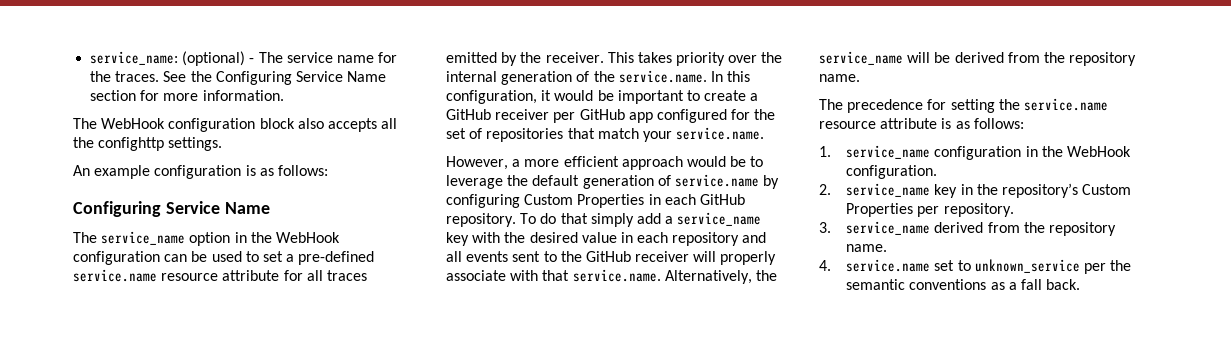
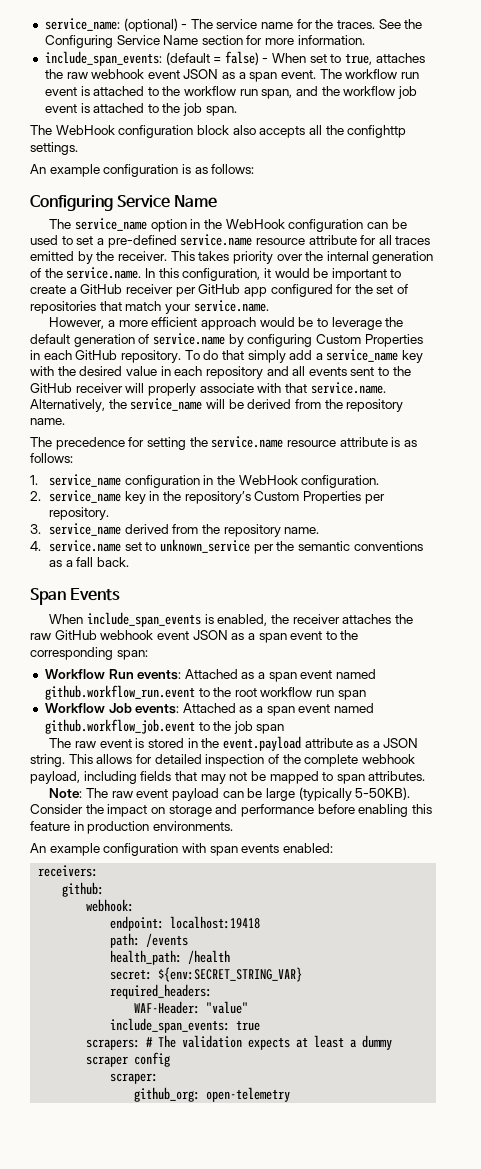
(284, 95) none -> [44,51,425,66] [44,69,419,82] [44,86,417,99] [44,103,237,116] // include_span_events: (default = false) - When set to true, attaches the raw webhook event JSON as a span event. The workflow run event is attached to the workflow run span, and the workflow job event is attached to the job span.
(1081, 284) none -> [30,588,121,605] [49,612,413,627] [30,630,359,643] [30,647,148,660] [44,669,377,682] [44,685,366,700] [44,703,375,716] [44,719,285,734] [49,736,419,751] [30,754,415,767] [30,771,426,784] [49,787,411,801] [30,804,432,817] [30,821,233,834] [30,843,333,856] [38,865,99,877] [62,882,105,897] [86,899,135,912] [110,916,261,931] [110,933,189,948] [110,950,231,965] [110,967,303,982] [110,984,213,999] [134,1001,249,1014] [110,1018,261,1033] [86,1035,393,1050] [86,1052,171,1067] [110,1073,159,1084] [134,1087,291,1102] // Span Events // When include_span_events is enabled, the receiver attaches the raw GitHub webhook event JSON as a span event to the corresponding span: // Workflow Run events: Attached as a span event named github.workflow_run.event to the root workflow run span // Workflow Job events: Attached as a span event named github.workflow_job.event to the job span // The raw event is stored in the event.payload attribute as a JSON string. This allows for detailed inspection of the complete webhook payload, including fields that may not be mapped to span attributes. // Note: The raw event payload can be large (typically 5-50KB). Consider the impact on storage and performance before enabling this feature in production environments. // An example configuration with span events enabled: // receivers: // github: // webhook: // endpoint: localhost:19418 // path: /events // health_path: /health // secret: ${env:SECRET_STRING_VAR} // required_headers: // WAF-Header: "value" // include_span_events: true // scrapers: # The validation expects at least a dummy scraper config // scraper: // github_org: open-telemetry

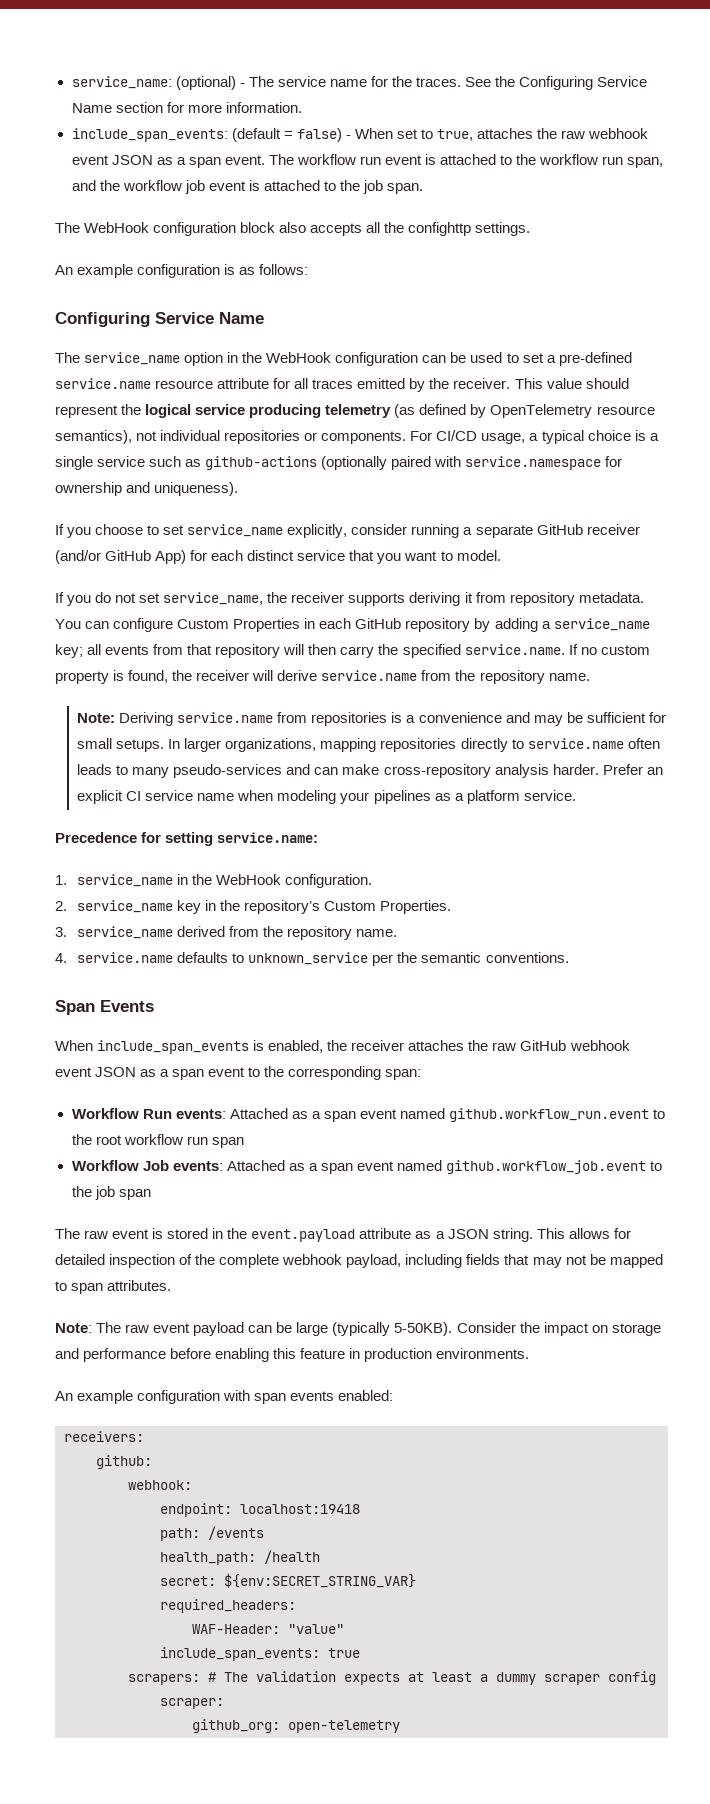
[198,251,434,264] [30,267,402,281] [30,284,409,297] [30,300,269,314] [49,317,404,330] [30,333,313,347] takes priority over the internal generation of the service.name. In this configuration, it would be important to create a GitHub receiver per GitHub app configured for the set of repositories that match your service.name. // However, a more efficient approach would be to leverage the default generation of service.name by configuring -> [546,378,629,389] [55,404,655,418] [55,430,659,444] [55,456,623,470] [55,482,239,496] [55,524,640,538] [55,550,501,564] [55,592,644,606] [55,618,174,632] value should represent the logical service producing telemetry (as defined by OpenTelemetry resource semantics), not individual repositories or components. For CI/CD usage, a typical choice is a single service such as github-actions (optionally paired with service.namespace for ownership and uniqueness). // If you choose to set service_name explicitly, consider running a separate GitHub receiver (and/or GitHub App) for each distinct service that you want to model. // If you do not set service_name, the receiver supports deriving it from repository metadata. You can configure
[120,349,424,363] [30,366,411,379] [30,382,386,396] [30,398,404,412] [30,418,65,425] [30,436,417,450] [30,453,73,463] repository. To do that simply add a service_name key with the desired value in each repository and all events sent to the GitHub receiver will properly associate with that service.name. Alternatively, the service_name will be derived from the repository name. // The precedence for setting the service.name resource attribute is as follows: -> [405,618,650,632] [55,644,650,658] [55,670,590,684] [77,712,666,726] [77,738,660,752] [77,764,663,778] [77,790,576,804] [55,832,319,846] repository by adding a service_name key; all events from that repository will then carry the specified service.name. If no custom property is found, the receiver will derive service.name from the repository name. // Note: Deriving service.name from repositories is a convenience and may be sufficient for small setups. In larger organizations, mapping repositories directly to service.name often leads to many pseudo-services and can make cross-repository analysis harder. Prefer an explicit CI service name when modeling your pipelines as a platform service. // Precedence for setting service.name:
[124,475,200,488] configuration -> (174, 880) none
[302,491,385,504] [49,507,110,520] Properties per repository. -> [380,900,452,914] Properties.
[124,542,142,551] set -> [177,952,229,963] defaults
[353,541,423,551] [49,557,130,567] conventions as a fall back. -> [485,952,569,963] conventions.

